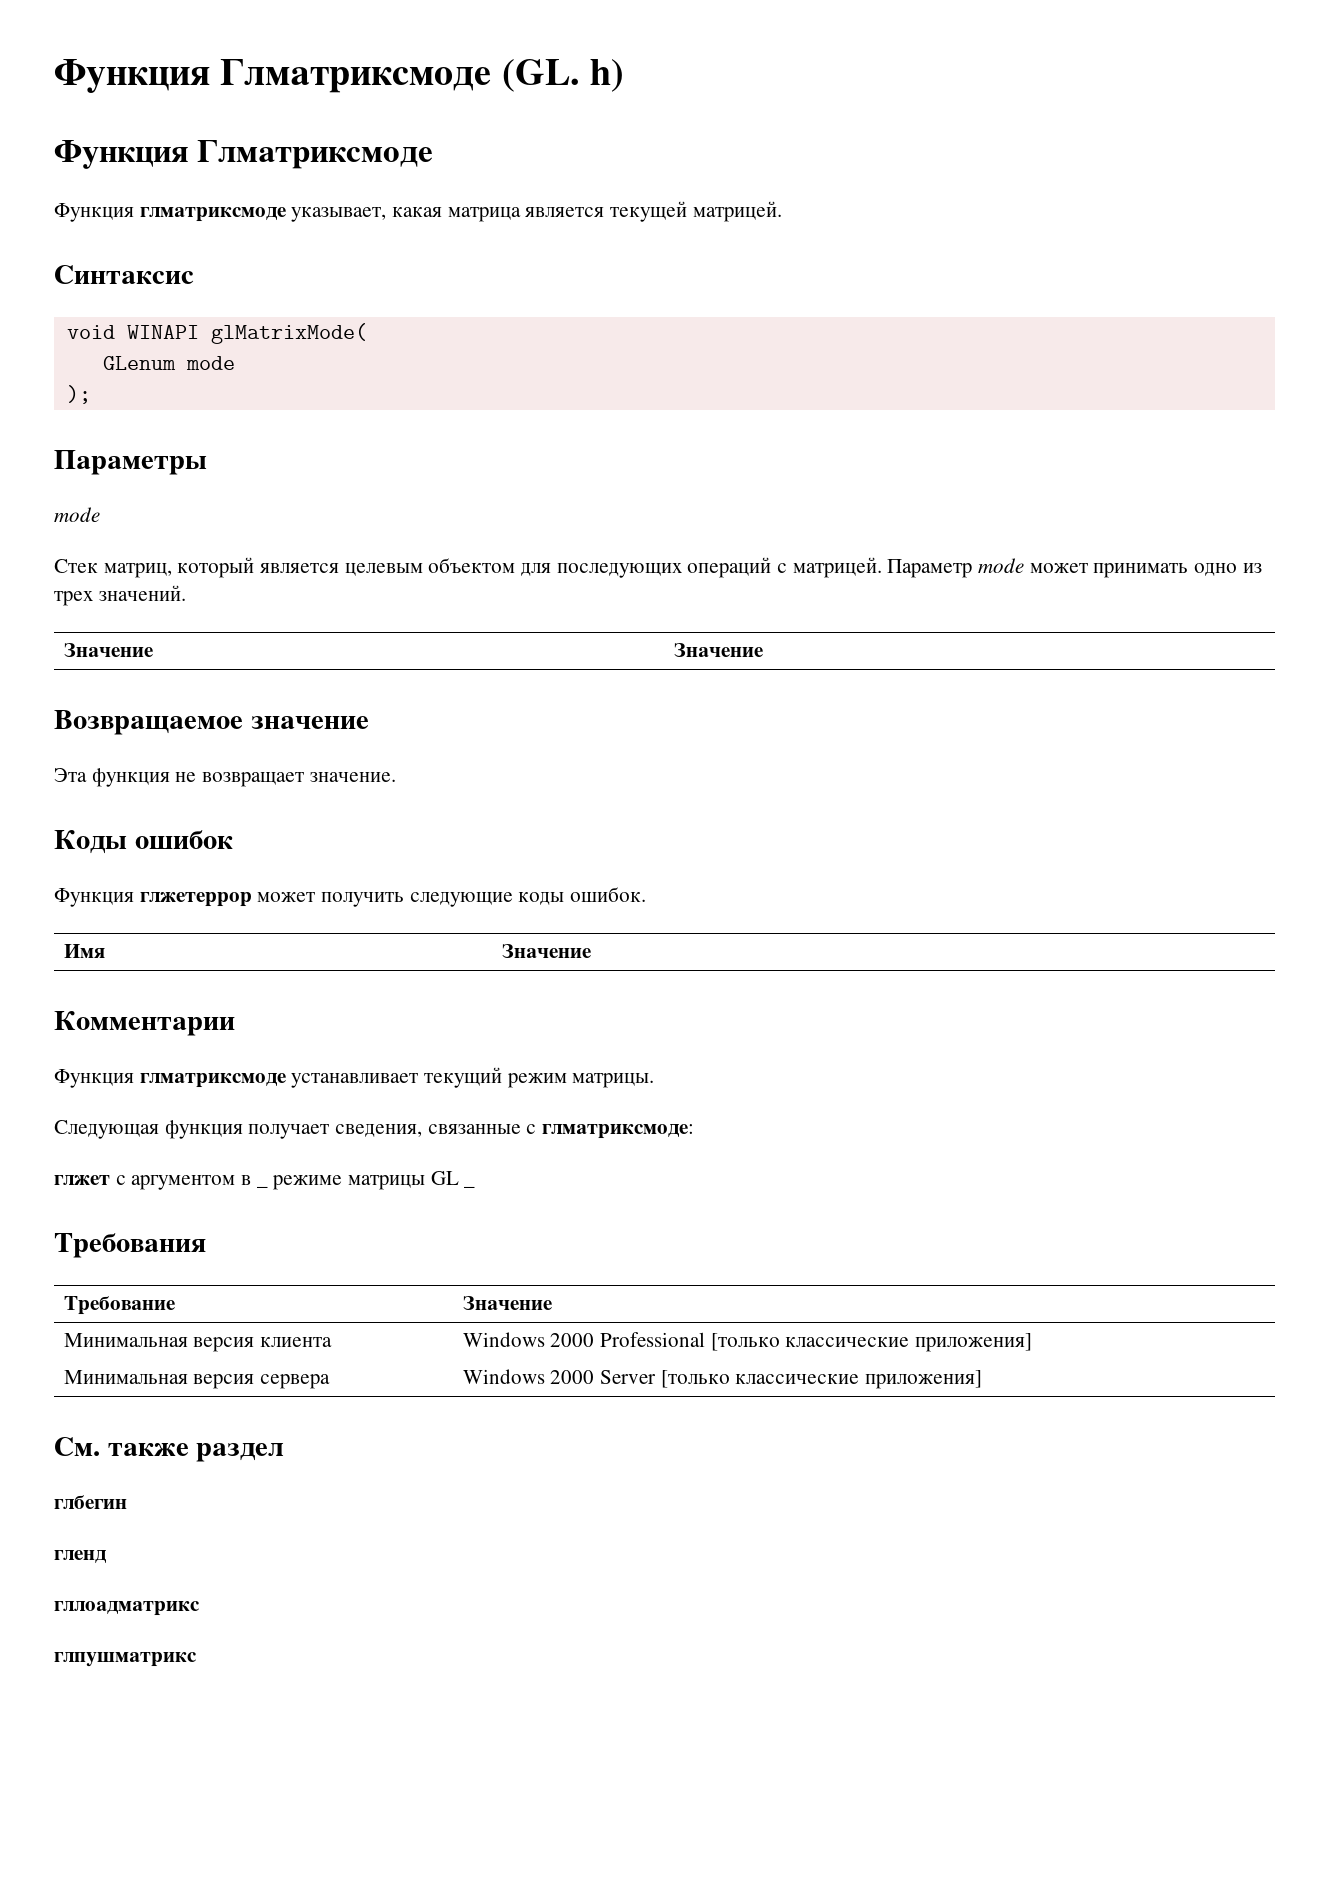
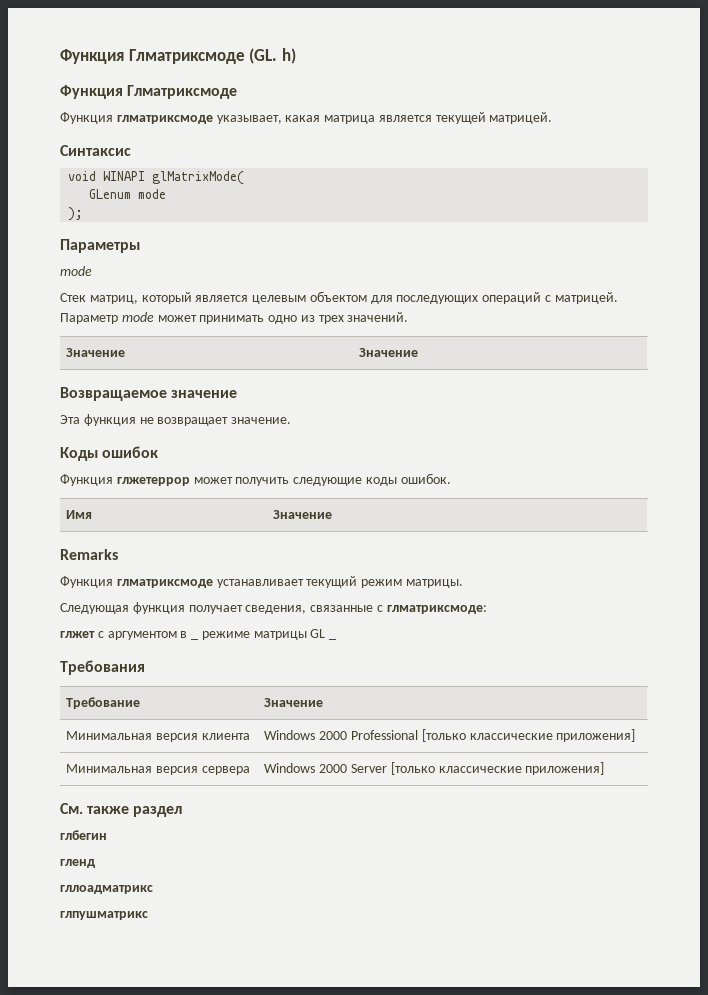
[54,1011,235,1036] Комментарии -> [60,549,118,560] Remarks

